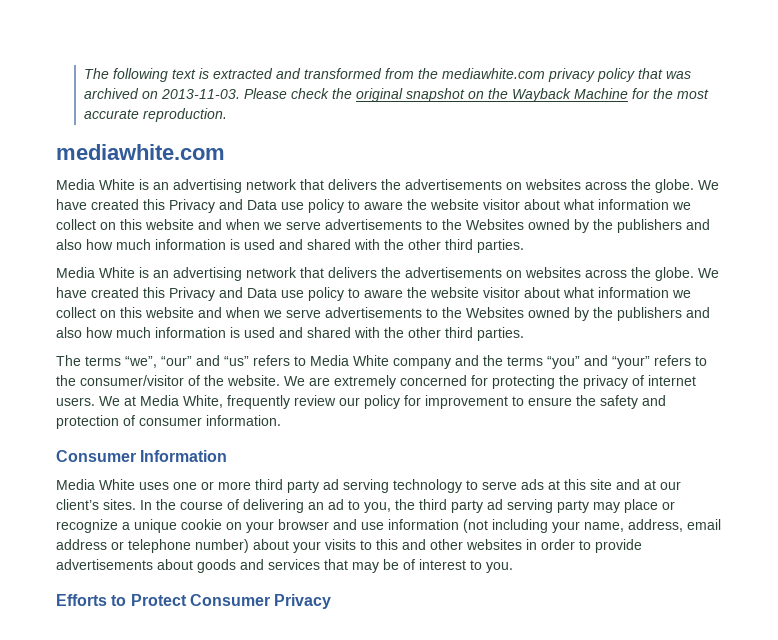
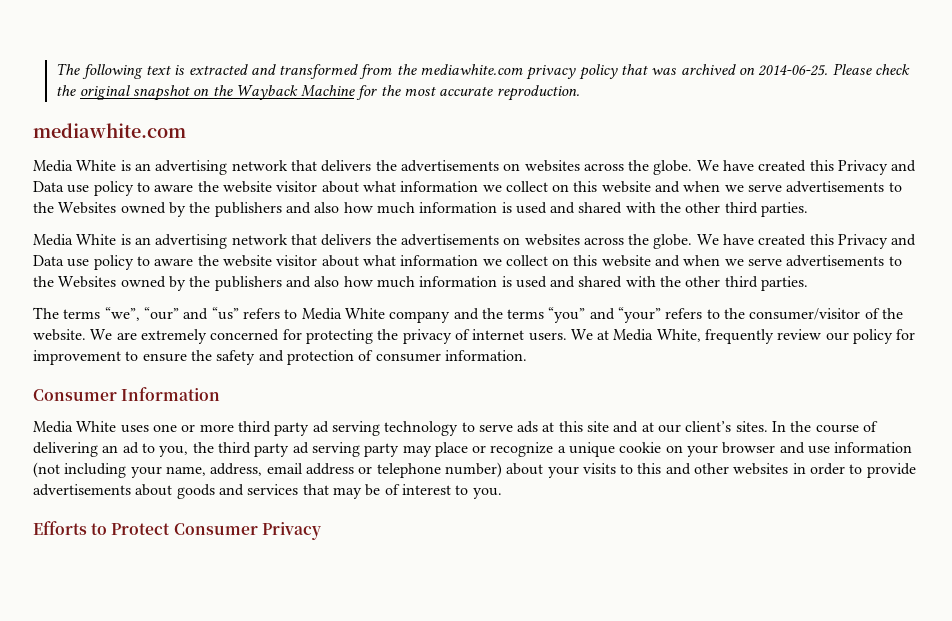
[160,89,240,99] 2013-11-03. -> [758,65,829,76] 2014-06-25.

